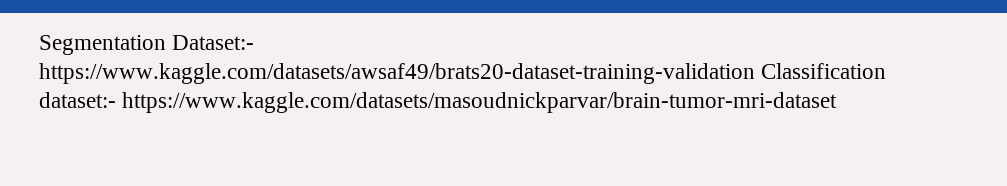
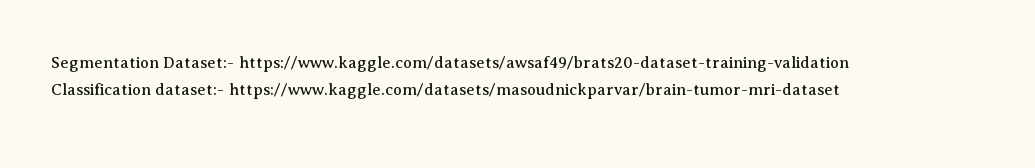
(755, 73) none -> (849, 64) //

